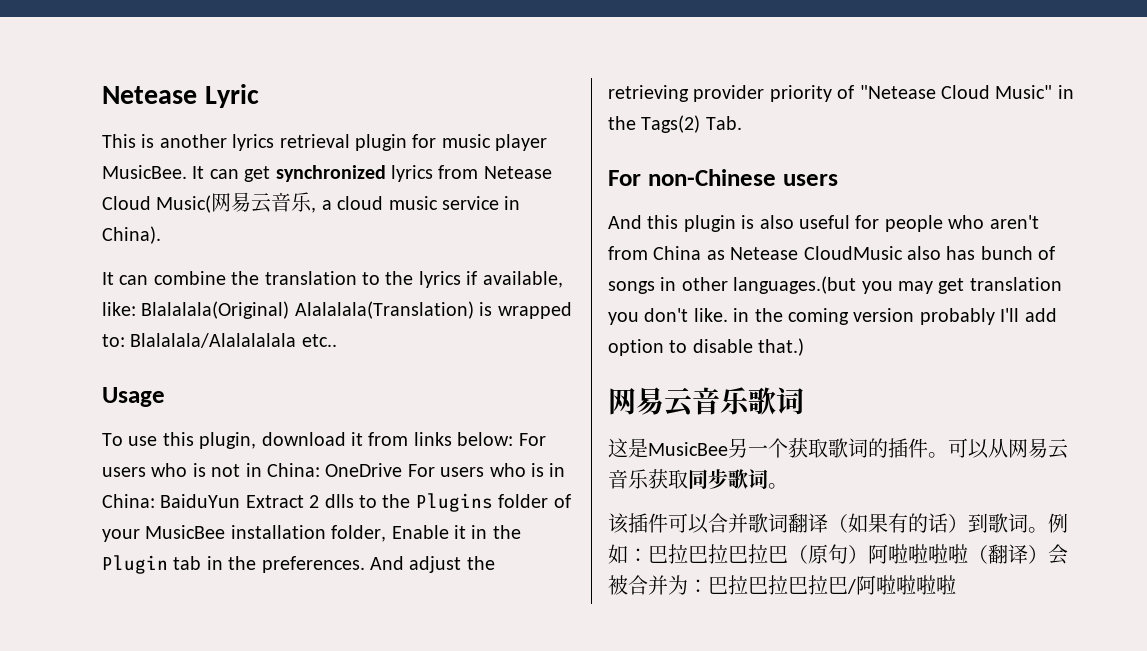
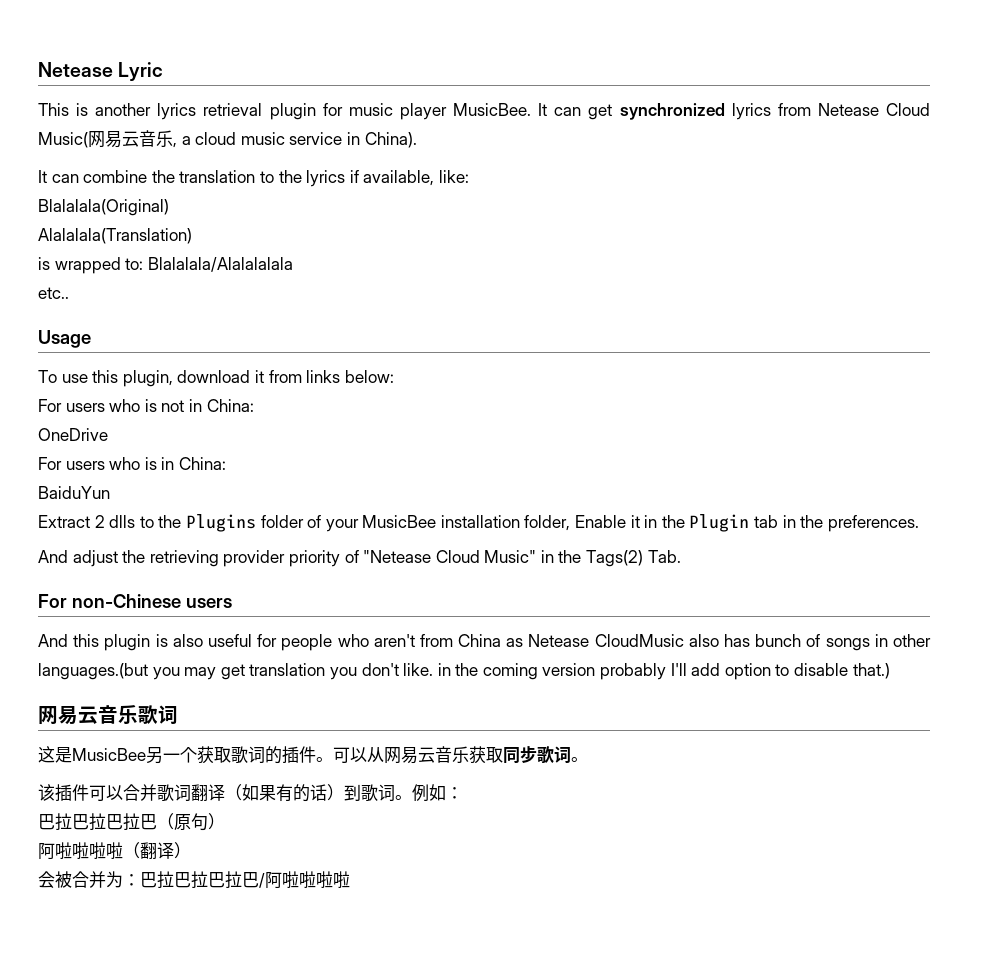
(136, 309) none -> (469, 176) //
(290, 310) none -> (169, 207) //
(474, 310) none -> (192, 236) //
(297, 340) none -> (293, 264) //
(514, 439) none -> (394, 376) //
(320, 470) none -> (254, 405) //
(403, 470) none -> (108, 434) //
(155, 501) none -> (226, 463) //
(241, 501) none -> (110, 492) //
(365, 564) none -> (919, 523) //
(648, 555) none -> (463, 793) //
(868, 554) none -> (225, 821) //
(1048, 554) none -> (191, 850) //

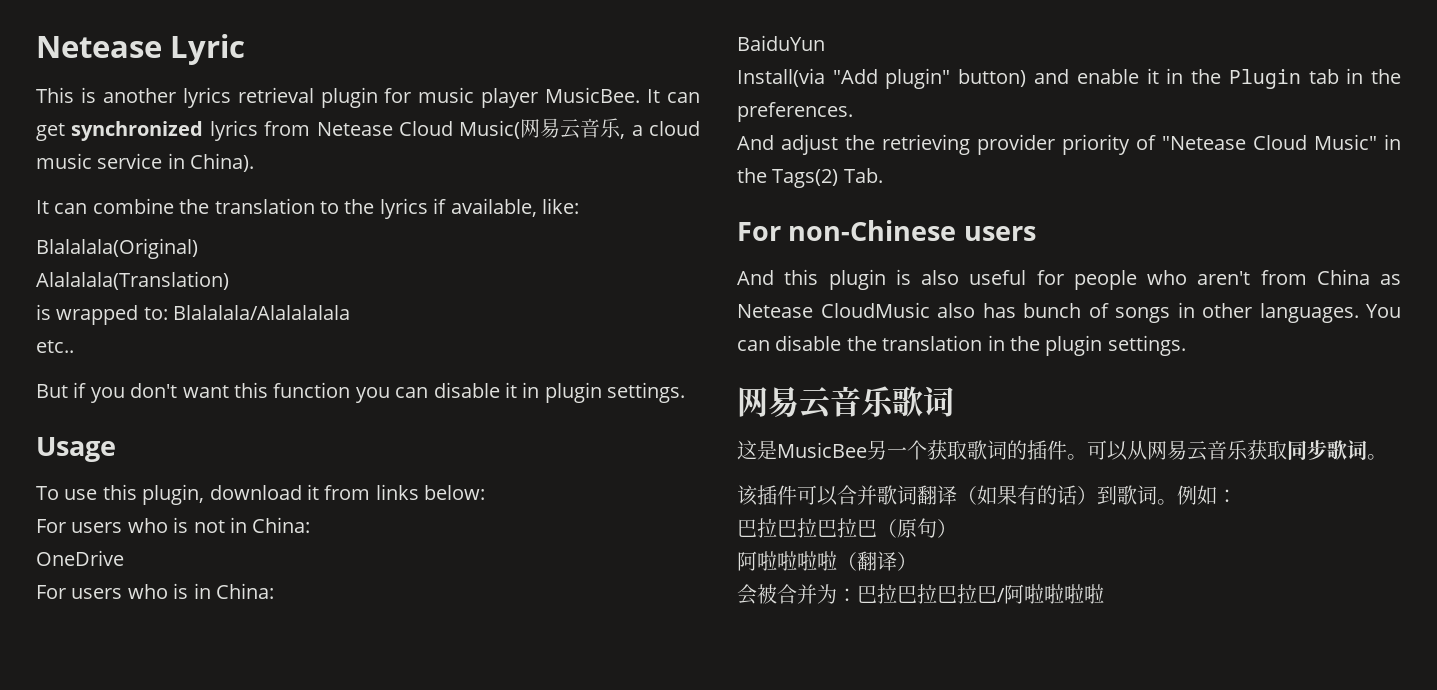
(69, 293) none -> [36,382,686,403] // But if you don't want this function you can disable it in plugin settings.
[38,514,627,532] Extract 2 dlls to the Plugins folder of your MusicBee installation folder, Enable -> [737,68,1139,89] Install(via "Add plugin" button) and enable
[38,663,890,680] languages.(but you may get translation you don't like. in the coming version probably I'll add option to disable that.) -> [1259,303,1402,323] [737,335,1186,356] languages. You can disable the translation in the plugin settings.

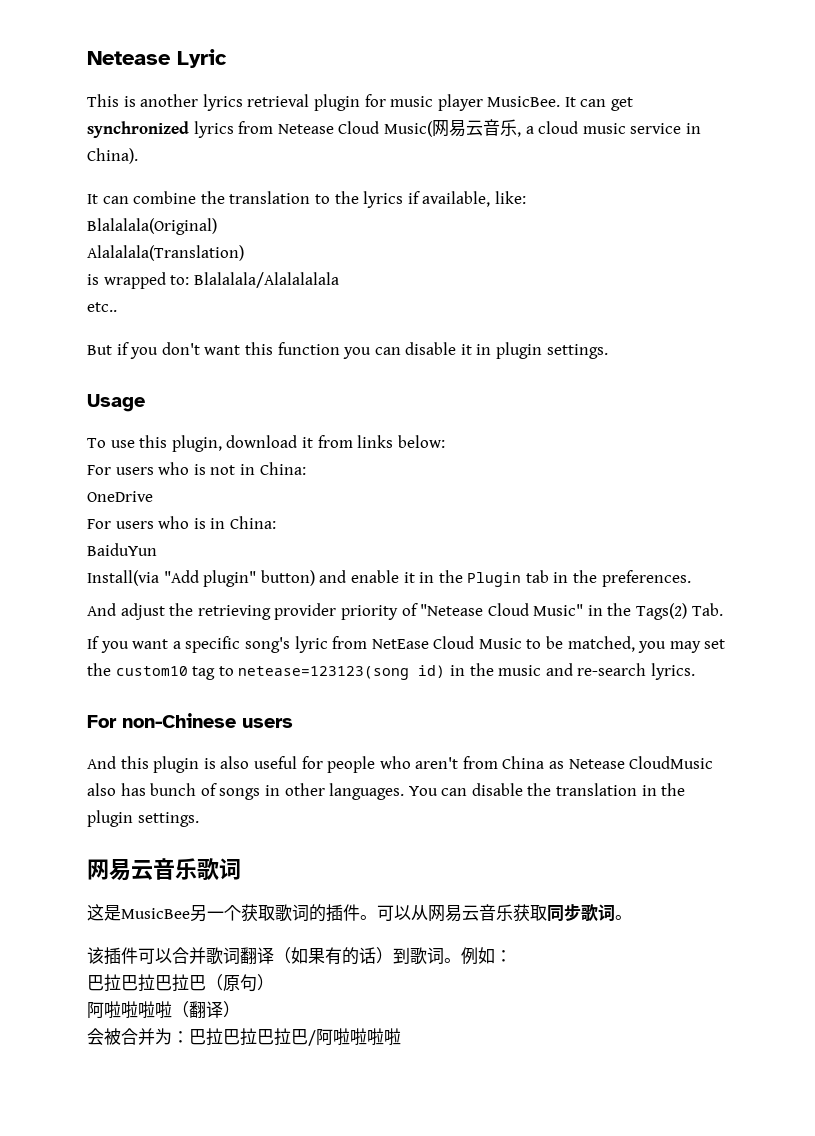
(883, 175) none -> [87,636,726,653] [87,663,695,680] // If you want a specific song's lyric from NetEase Cloud Music to be matched, you may set the custom10 tag to netease=123123(song id) in the music and re-search lyrics.

